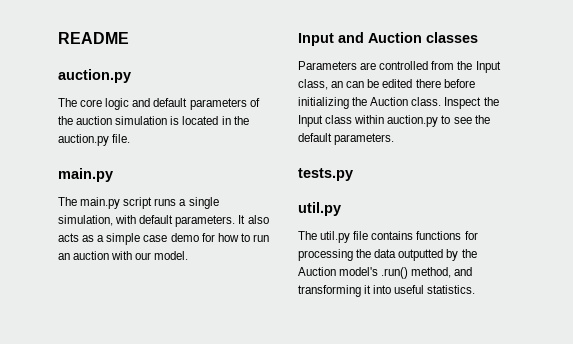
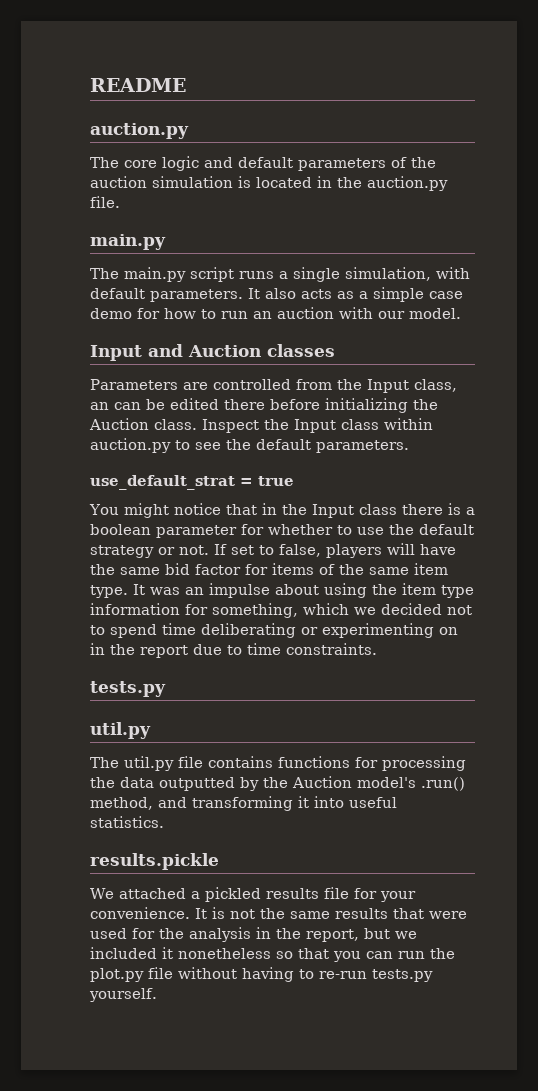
(395, 139) none -> [90,475,294,490] [89,503,475,518] [90,524,474,538] [90,543,456,558] [90,563,448,575] [90,583,474,598] [90,603,472,618] [90,623,458,638] [90,643,377,658] // use_default_strat = true // You might notice that in the Input class there is a boolean parameter for whether to use the default strategy or not. If set to false, players will have the same bid factor for items of the same item type. It was an impulse about using the item type information for something, which we decided not to spend time deliberating or experimenting on in the report due to time constraints.
(476, 289) none -> [90,853,219,870] [90,887,416,902] [90,907,467,919] [90,927,417,942] [90,947,455,962] [90,967,433,982] [89,988,157,1002] // results.pickle // We attached a pickled results file for your convenience. It is not the same results that were used for the analysis in the report, but we included it nonetheless so that you can run the plot.py file without having to re-run tests.py yourself.

